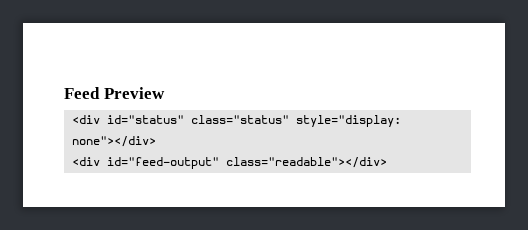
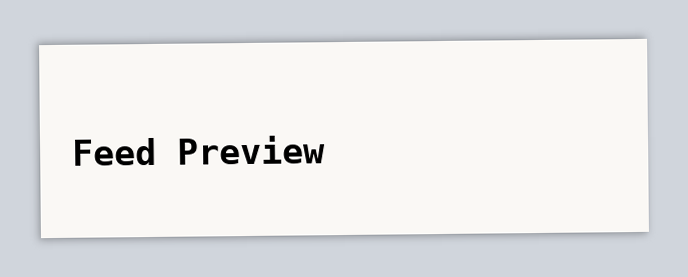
[72,115,402,127] [72,136,157,147] [72,157,388,169] // <div id="status" class="status" style="display: none"></div> // <div id="feed-output" class="readable"></div> -> (326, 150) none

